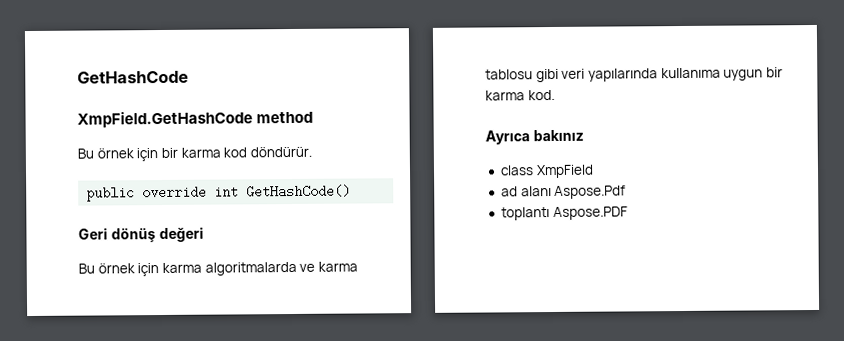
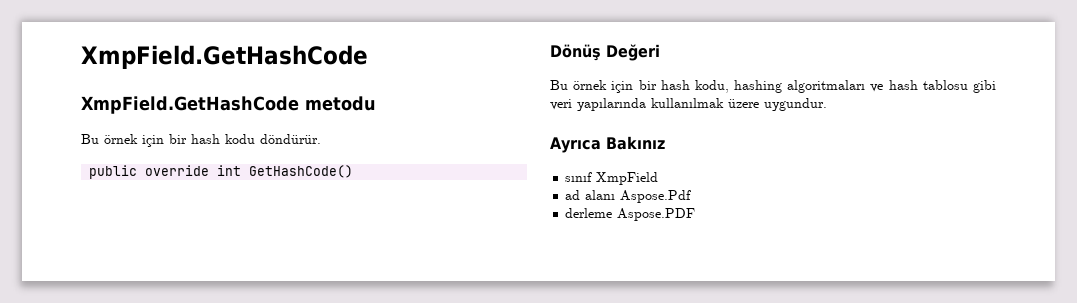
[77,70,189,84] [77,110,314,128] [77,147,248,162] GetHashCode // XmpField.GetHashCode method // Bu örnek için bir karma kod -> [81,45,368,69] [81,96,376,114] [81,134,255,147] XmpField.GetHashCode // XmpField.GetHashCode metodu // Bu örnek için bir hash kodu
[78,226,204,243] [78,261,358,277] [485,67,783,83] [485,89,555,101] Geri dönüş değeri // Bu örnek için karma algoritmalarda ve karma tablosu gibi veri yapılarında kullanıma uygun bir karma kod. -> [550,44,660,61] [550,80,996,93] [550,98,827,111] Dönüş Değeri // Bu örnek için bir hash kodu, hashing algoritmaları ve hash tablosu gibi veri yapılarında kullanılmak üzere uygundur.
[532,129,584,142] [499,165,534,176] bakınız // class -> [606,136,665,150] [565,172,593,182] Bakınız // sınıf
[500,207,550,221] toplantı -> [565,208,613,218] derleme

